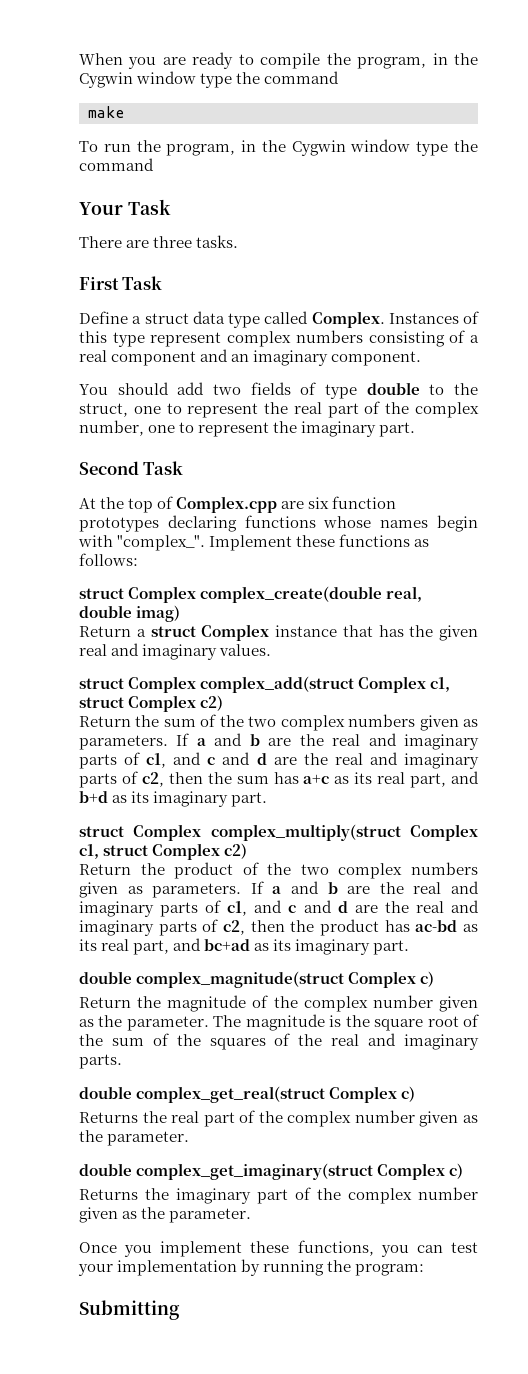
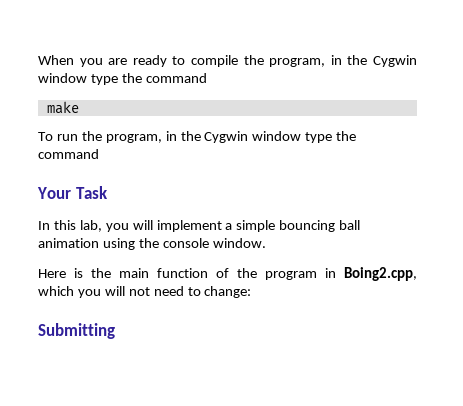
[79,235,239,248] [79,276,163,290] [79,311,479,328] [79,330,480,347] [79,349,422,366] [79,382,479,399] [79,401,479,418] [79,420,416,437] [79,461,184,475] [79,496,397,513] [79,515,479,532] [78,534,430,551] [79,553,138,566] [79,586,423,603] [79,605,181,622] [79,624,478,641] [79,643,272,660] [79,676,451,693] [79,695,224,712] [79,714,479,731] [79,733,480,750] [79,752,479,769] [79,771,479,788] [79,791,268,807] [79,824,478,841] [79,843,248,860] [79,862,479,879] [79,881,480,898] [79,900,479,917] [79,919,479,936] [79,938,410,955] [79,971,435,988] [79,995,478,1012] [79,1014,480,1031] [79,1033,479,1050] [79,1054,122,1069] [79,1086,416,1103] [79,1110,478,1127] [79,1130,190,1146] [79,1163,464,1180] [79,1187,478,1204] [79,1207,252,1223] [79,1240,479,1257] [78,1259,425,1276] There are three tasks. // First Task // Define a struct data type called Complex. Instances of this type represent complex numbers consisting of a real component and an imaginary component. // You should add two fields of type double to the struct, one to represent the real part of the complex number, one to represent the imaginary part. // Second Task // At the top of Complex.cpp are six function prototypes declaring functions whose names begin with "complex_". Implement these functions as follows: // struct Complex complex_create(double real, double imag) // Return a struct Complex instance that has the given real and imaginary values. // struct Complex complex_add(struct Complex c1, struct Complex c2) // Return the sum of the two complex numbers given as parameters. If a and b are the real and imaginary parts of c1, and c and d are the real and imaginary parts of c2, then the sum has a+c as its real part, and b+d as its imaginary part. // struct Complex complex_multiply(struct Complex c1, struct Complex c2) // Return the product of the two complex numbers given as parameters. If a and b are the real and imaginary parts of c1, and c and d are the real and imaginary parts of c2, then the product has ac-bd as its real part, and bc+ad as its imaginary part. // double complex_magnitude(struct Complex c) // Return the magnitude of the complex number given as the parameter. The magnitude is the square root of the sum of the squares of the real and imaginary parts. // double complex_get_real(struct Complex c) // Returns the real part of the complex number given as the parameter. // double complex_get_imaginary(struct Complex c) // Returns the imaginary part of the complex number given as the parameter. // Once you implement these functions, you can test your implementation by running the program: -> [38,220,361,232] [38,238,266,250] [38,267,417,281] [38,286,252,298] In this lab, you will implement a simple bouncing ball animation using the console window. // Here is the main function of the program in Boing2.cpp, which you will not need to change:

